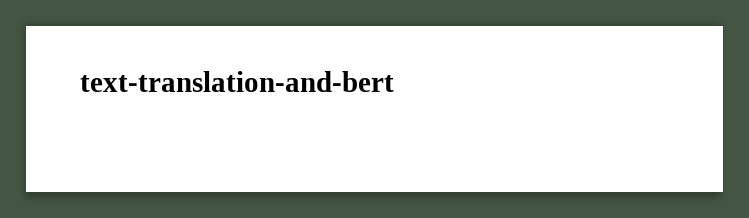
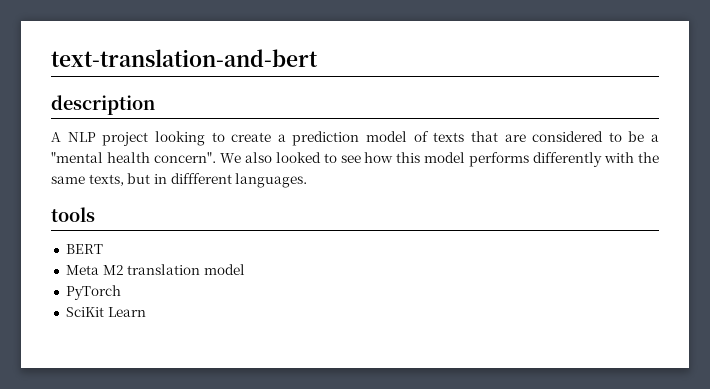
(394, 81) none -> [51,95,155,115] [51,131,659,146] [51,152,660,167] [51,173,308,188] [51,207,95,222] [65,244,103,254] [65,264,245,275] [65,285,121,300] [65,307,146,317] // description // A NLP project looking to create a prediction model of texts that are considered to be a "mental health concern". We also looked to see how this model performs differently with the same texts, but in diffferent languages. // tools // BERT // Meta M2 translation model // PyTorch // SciKit Learn

